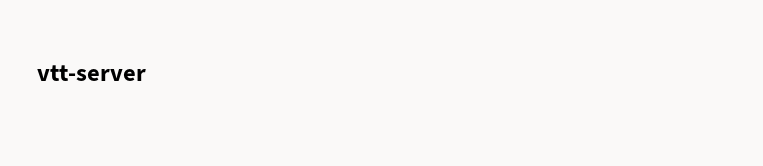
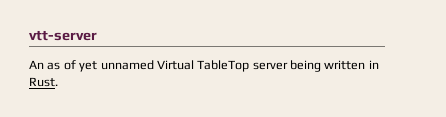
(146, 73) none -> [29,60,379,72] [29,77,58,87] // An as of yet unnamed Virtual TableTop server being written in Rust.

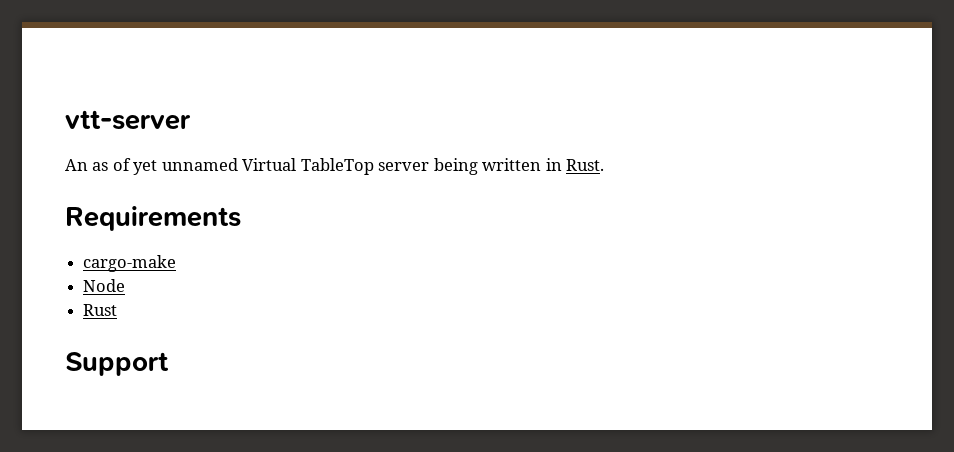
(58, 82) none -> [65,206,241,231] [83,255,177,272] [83,279,126,292] [83,304,118,316] [65,352,169,376] // Requirements // cargo-make // Node // Rust // Support

